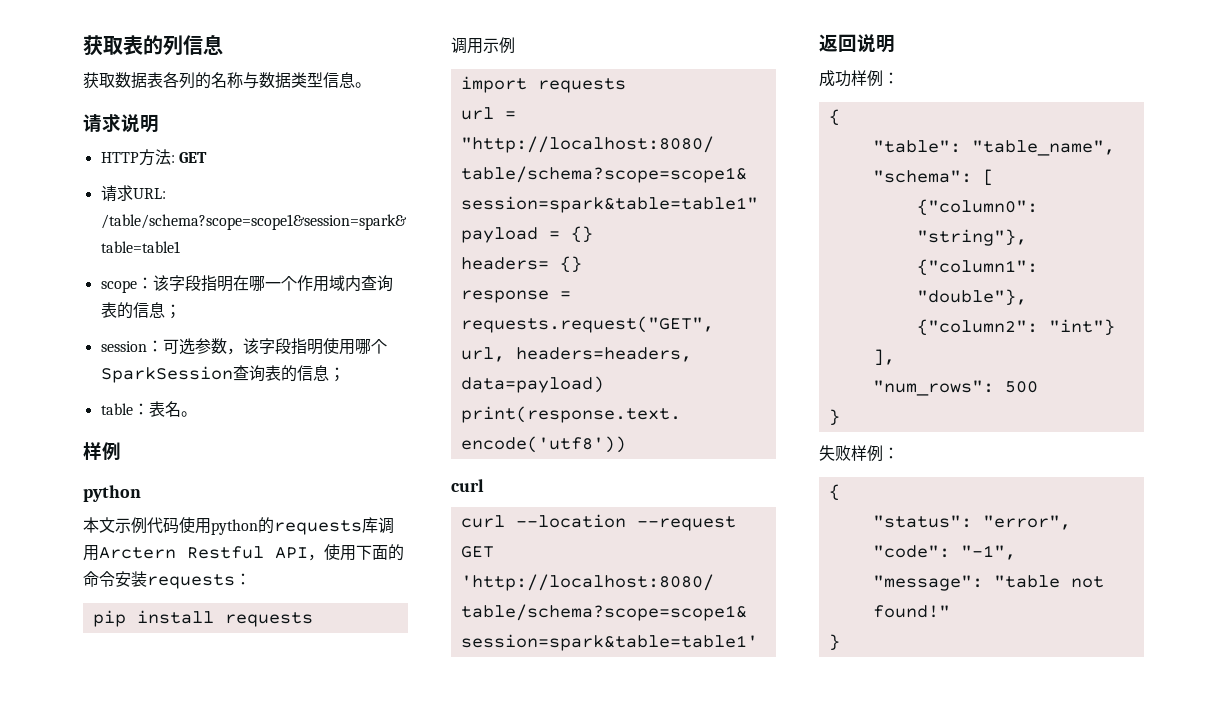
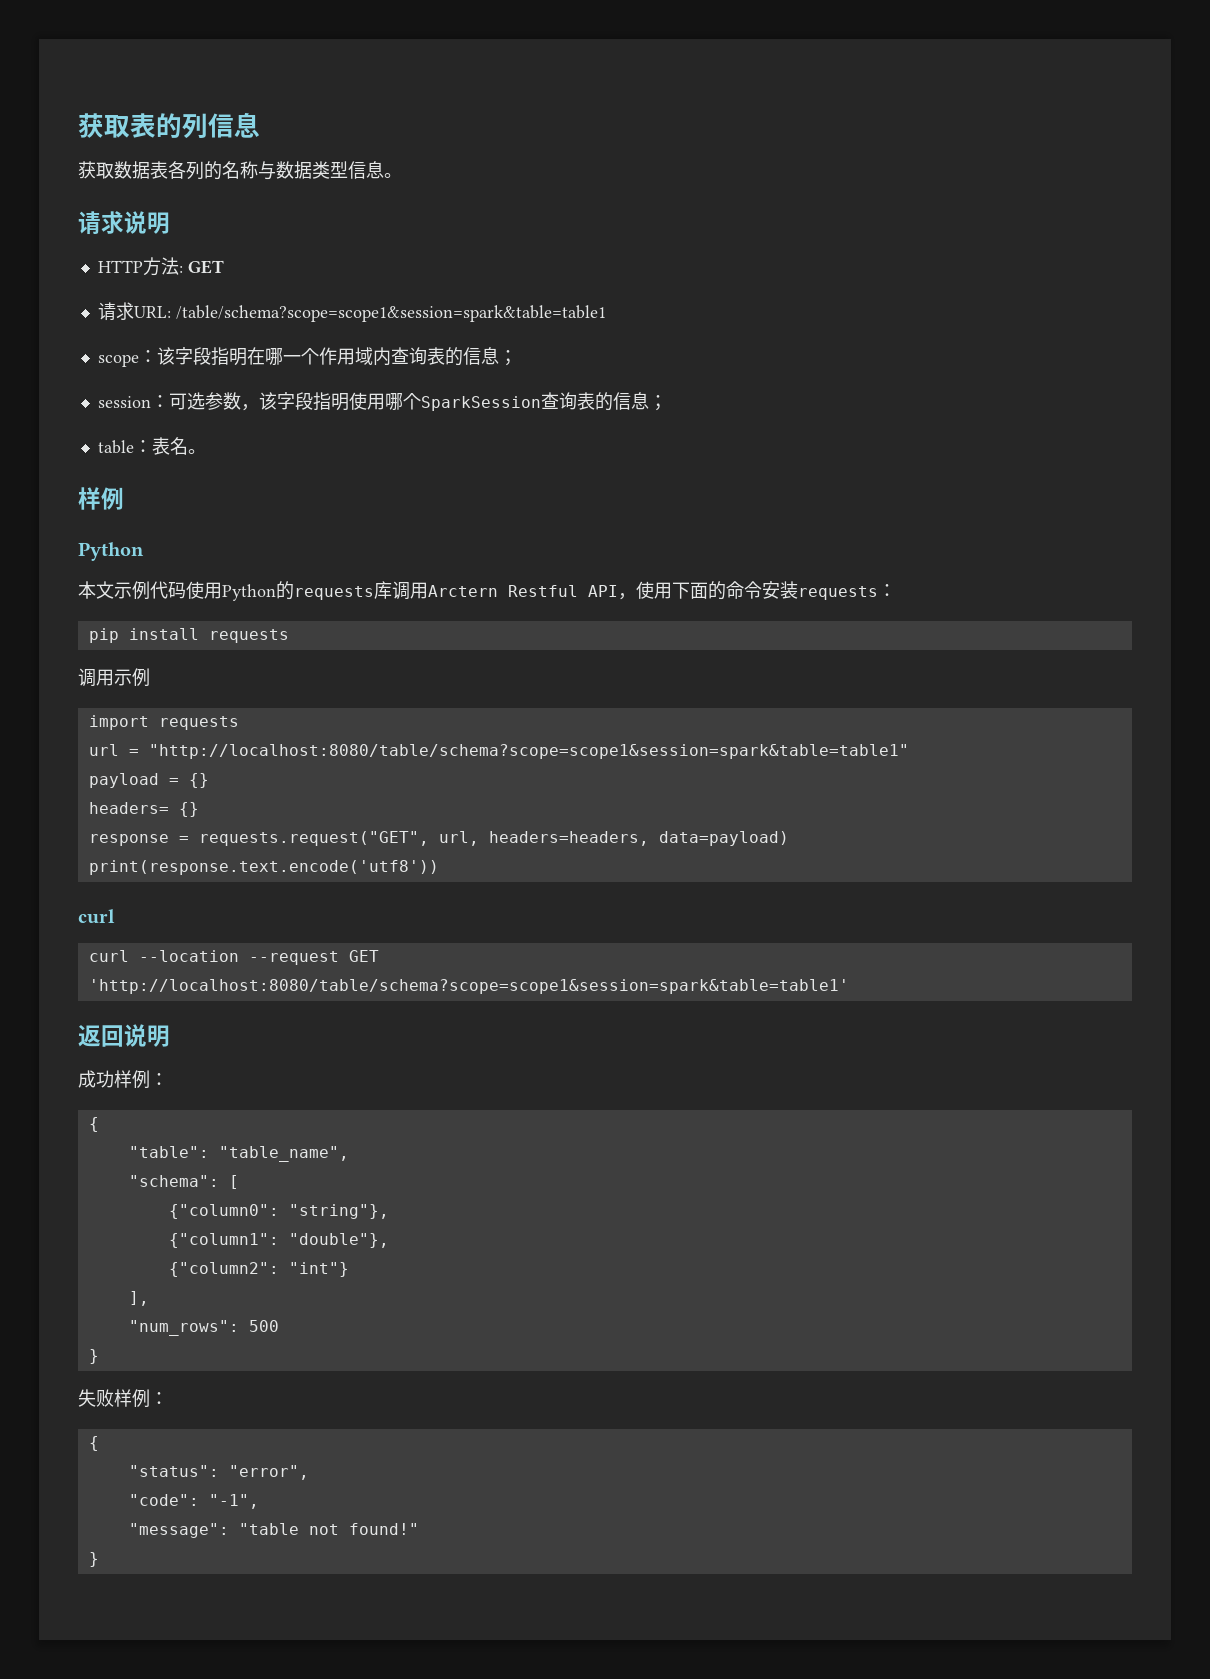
[83,485,141,502] python -> [78,542,144,561] Python
[211,519,258,535] python -> [222,584,276,601] Python

